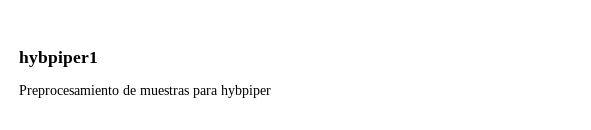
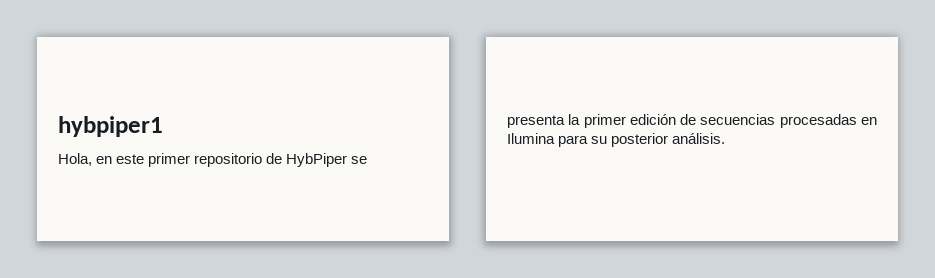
[19,85,271,98] Preprocesamiento de muestras para hybpiper -> [58,153,368,167] [507,114,877,128] [507,133,726,147] Hola, en este primer repositorio de HybPiper se presenta la primer edición de secuencias procesadas en Ilumina para su posterior análisis.

